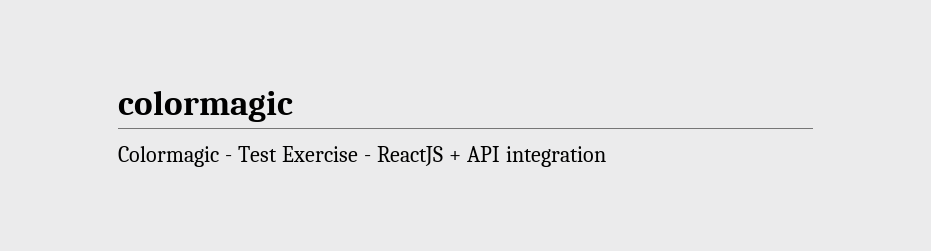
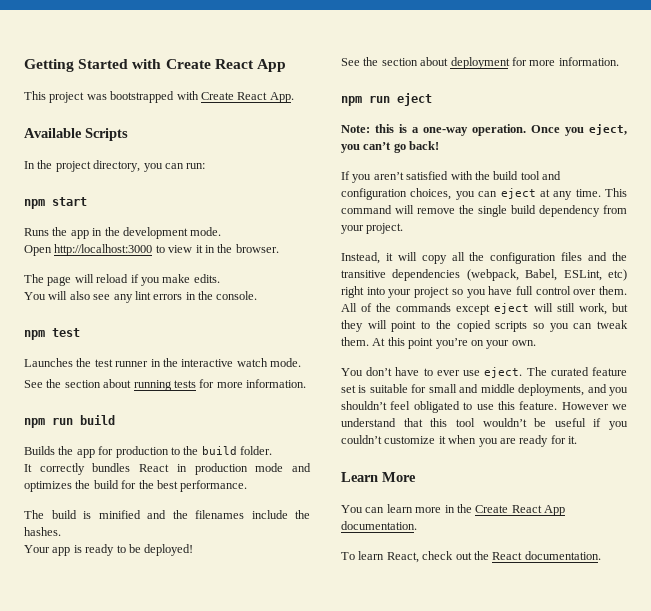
[118,90,293,122] [118,146,606,167] colormagic // Colormagic - Test Exercise - ReactJS + API integration -> [24,59,286,72] [24,91,294,103] [24,128,128,141] [24,160,206,172] [24,197,87,209] [24,227,222,239] [24,244,279,256] [24,274,220,286] [24,291,258,303] [24,328,80,340] [24,358,301,367] [24,379,306,391] [24,415,115,428] [24,446,272,458] [24,463,312,475] [24,480,248,492] [24,510,310,519] [24,527,61,536] [24,544,194,556] [341,57,619,69] [341,93,432,106] [341,124,627,136] [341,141,440,153] [341,171,561,183] [341,188,627,200] [341,205,627,217] [341,223,404,234] [341,252,627,264] [341,269,627,281] [341,286,627,298] [341,303,628,315] [341,320,628,332] [341,337,536,349] [341,367,627,378] [341,384,628,396] [341,401,627,413] [341,418,628,430] [341,435,577,447] [341,472,416,482] [341,504,565,516] [341,521,417,530] [341,551,601,563] Getting Started with Create React App // This project was bootstrapped with Create React App. // Available Scripts // In the project directory, you can run: // npm start // Runs the app in the development mode. // Open http://localhost:3000 to view it in the browser. // The page will reload if you make edits. // You will also see any lint errors in the console. // npm test // Launches the test runner in the interactive watch mode. // See the section about running tests for more information. // npm run build // Builds the app for production to the build folder. // It correctly bundles React in production mode and optimizes the build for the best performance. // The build is minified and the filenames include the hashes. // Your app is ready to be deployed! // See the section about deployment for more information. // npm run eject // Note: this is a one-way operation. Once you eject, you can’t go back! // If you aren’t satisfied with the build tool and configuration choices, you can eject at any time. This command will remove the single build dependency from your project. // Instead, it will copy all the configuration files and the transitive dependencies (webpack, Babel, ESLint, etc) right into your project so you have full control over them. All of the commands except eject will still work, but they will point to the copied scripts so you can tweak them. At this point you’re on your own. // You don’t have to ever use eject. The curated feature set is suitable for small and middle deployments, and you shouldn’t feel obligated to use this feature. However we understand that this tool wouldn’t be useful if you couldn’t customize it when you are ready for it. // Learn More // You can learn more in the Create React App documentation. // To learn React, check out the React documentation.

